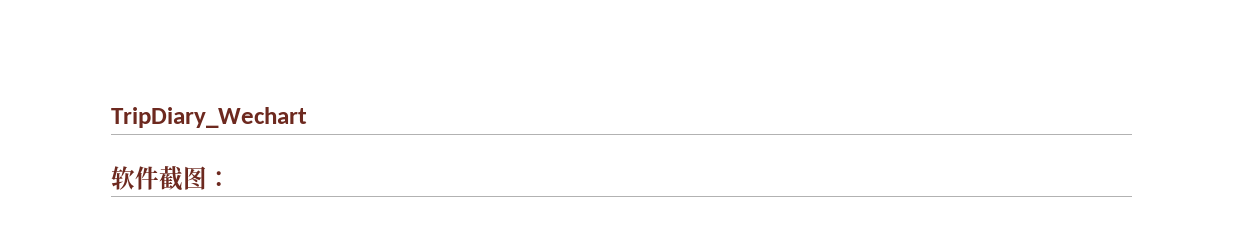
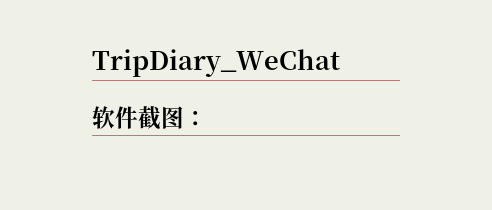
[111,107,307,128] TripDiary_Wechart -> [92,49,340,77] TripDiary_WeChat

